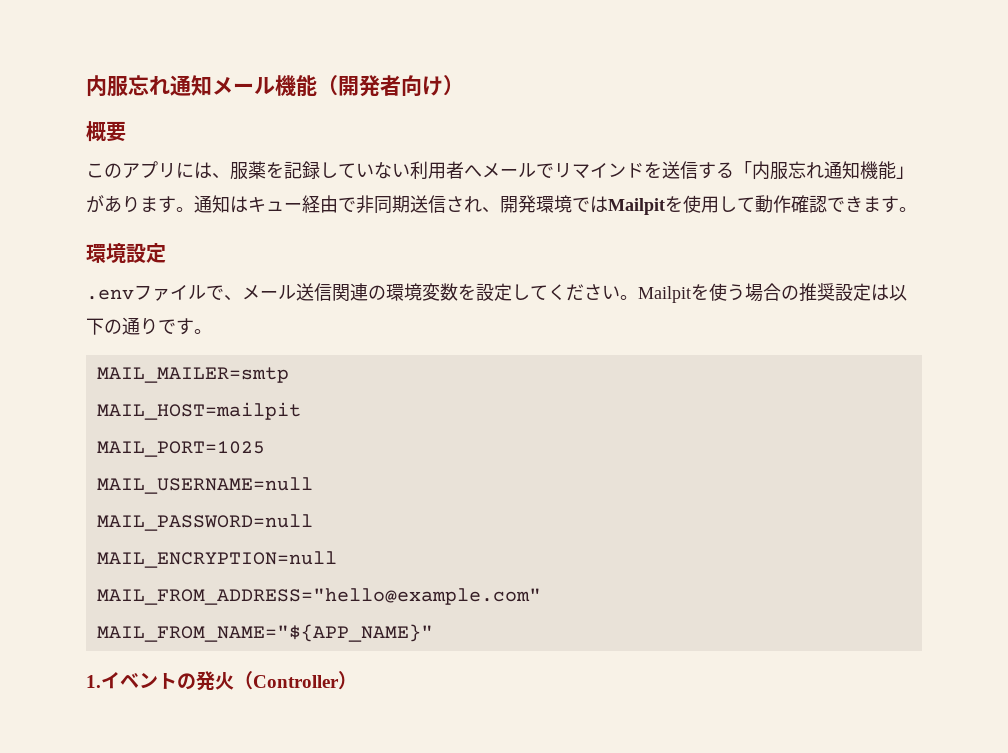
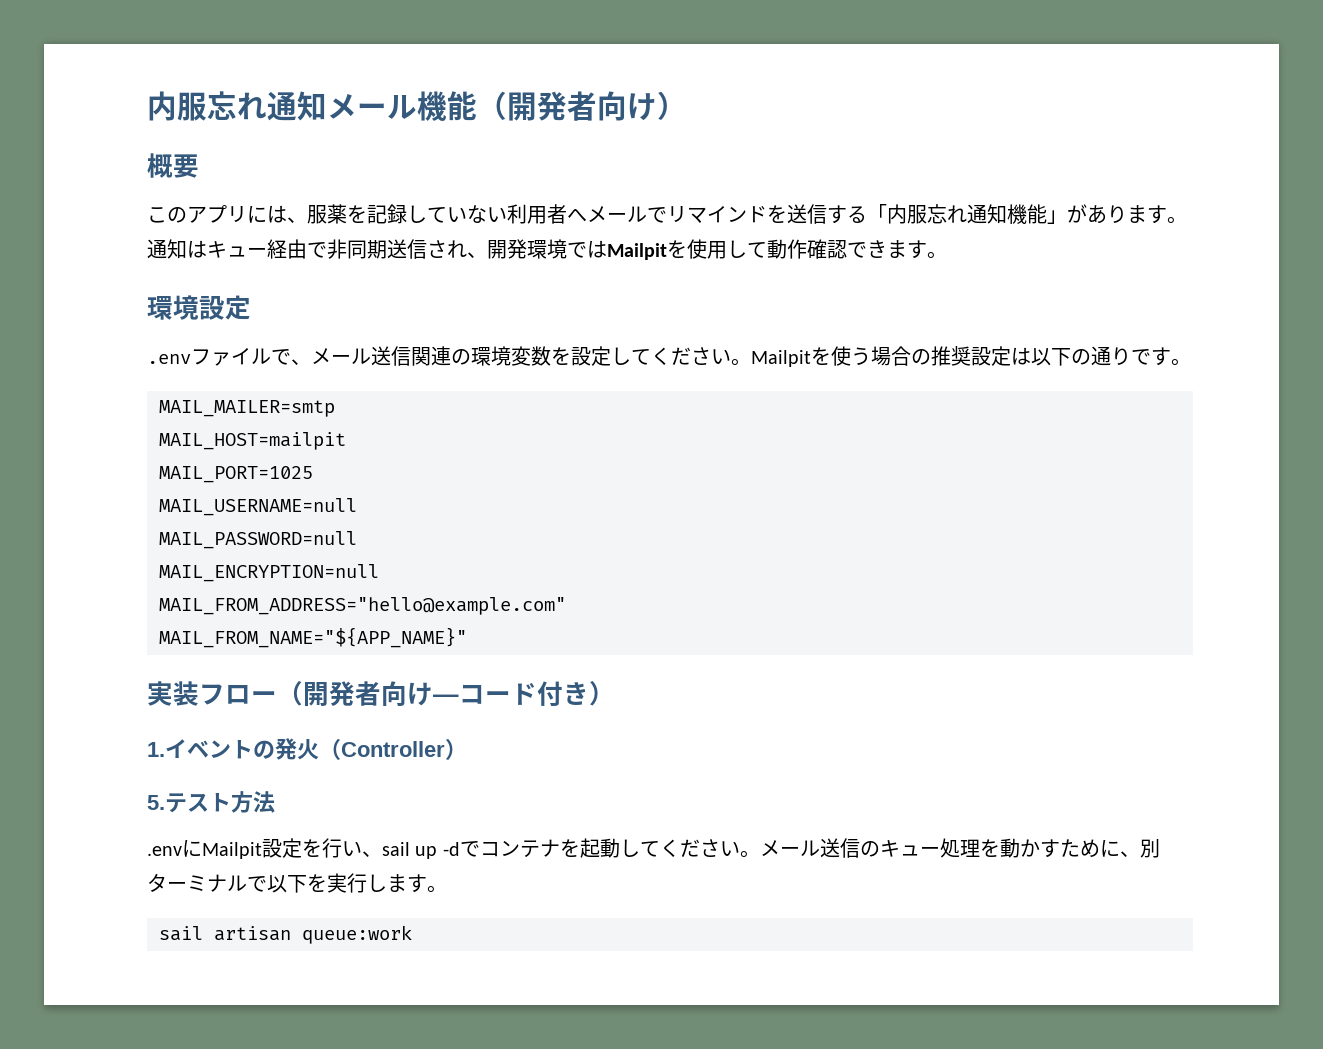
(433, 633) none -> [147,681,615,707] // 実装フロー（開発者向け—コード付き）
(357, 680) none -> [147,791,275,813] [147,838,1160,859] [147,873,447,893] [159,925,412,944] // 5.テスト方法 // .envにMailpit設定を行い、sail up -dでコンテナを起動してください。メール送信のキュー処理を動かすために、別ターミナルで以下を実行します。 // sail artisan queue:work

